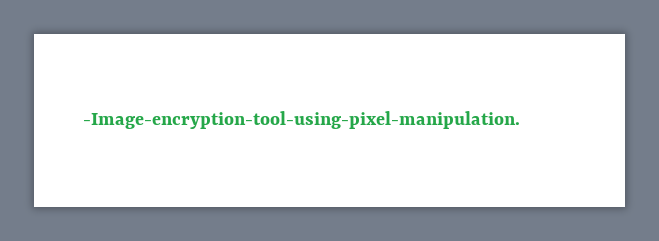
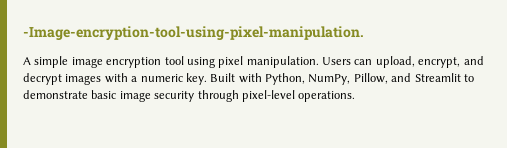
(520, 120) none -> [23,56,484,68] [23,73,474,85] [23,90,356,102] // A simple image encryption tool using pixel manipulation. Users can upload, encrypt, and decrypt images with a numeric key. Built with Python, NumPy, Pillow, and Streamlit to demonstrate basic image security through pixel-level operations.

